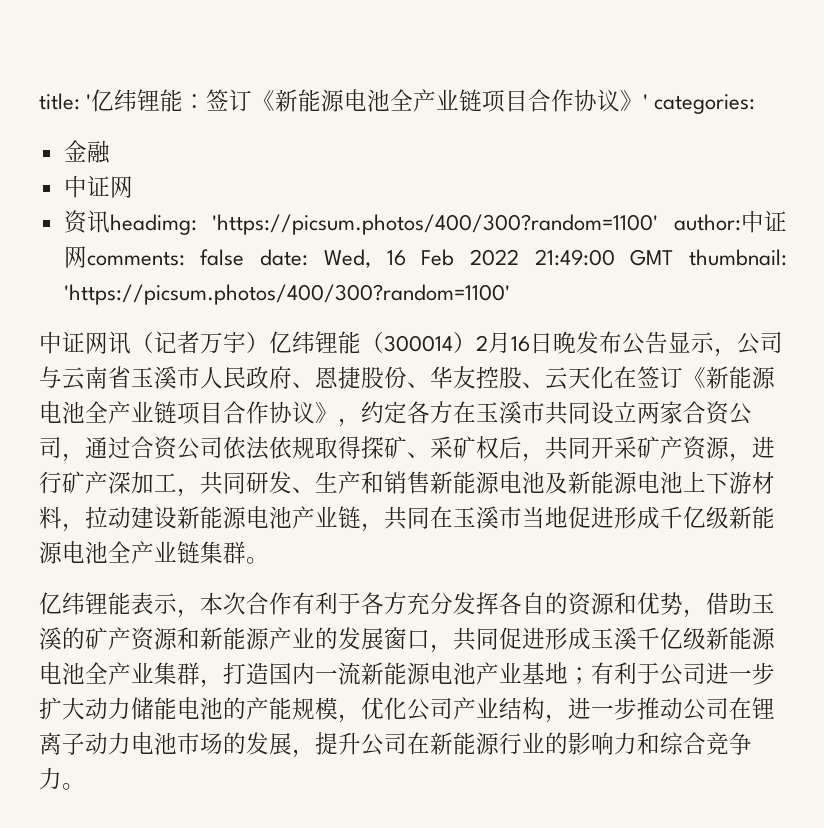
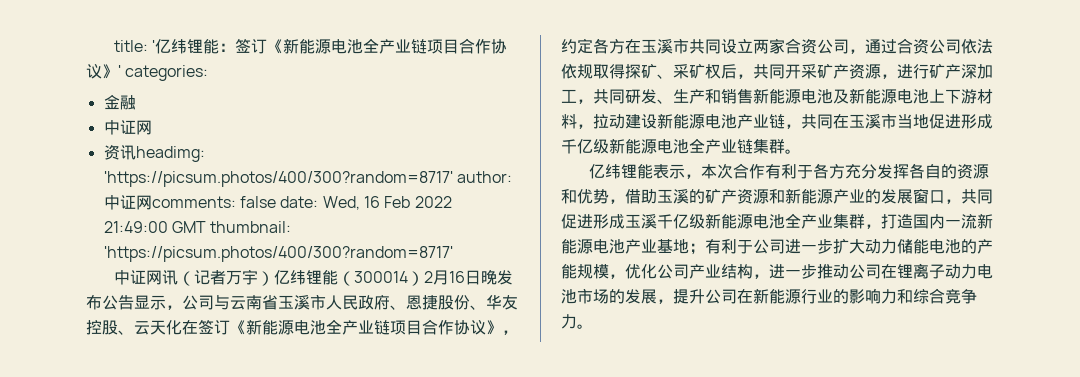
[212,214,659,235] 'https://picsum.photos/400/300?random=1100' -> [103,171,453,187] 'https://picsum.photos/400/300?random=8717'
[63,284,510,305] 'https://picsum.photos/400/300?random=1100' -> [103,246,453,262] 'https://picsum.photos/400/300?random=8717'

